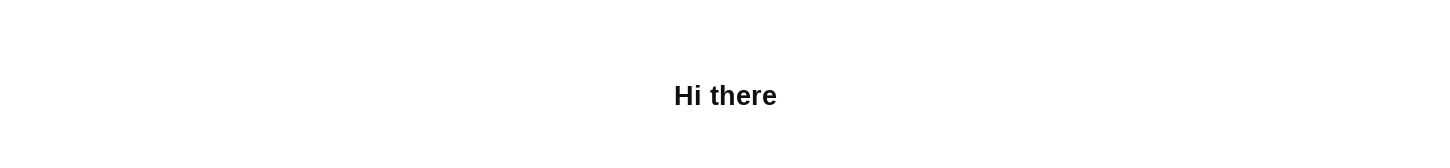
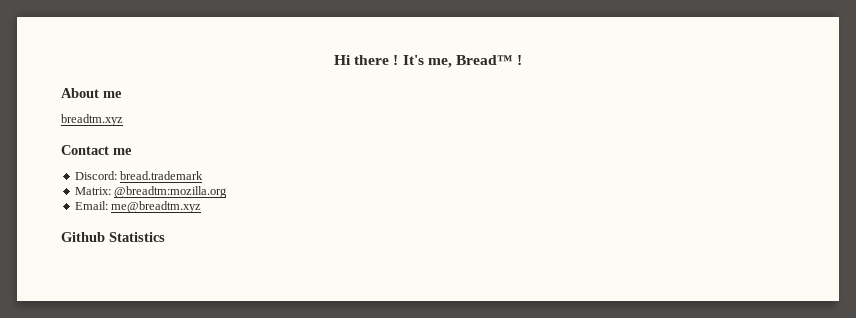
(777, 95) none -> [393,55,523,68] [61,88,122,98] [61,114,123,126] [61,145,132,155] [74,171,204,180] [74,186,228,198] [74,201,202,213] [61,232,165,242] ! It's me, Bread™ ! // About me // breadtm.xyz // Contact me // Discord: bread.trademark // Matrix: @breadtm:mozilla.org // Email: me@breadtm.xyz // Github Statistics

